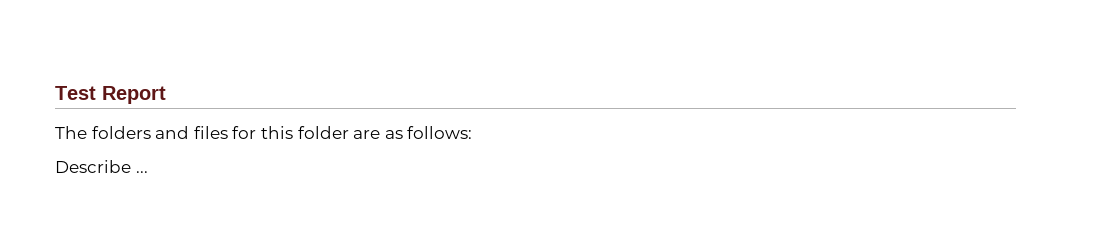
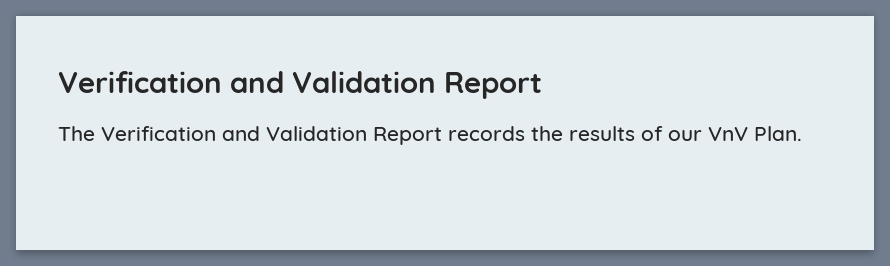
[55,86,96,100] Test -> [58,71,436,93] Verification and Validation
[91,126,473,139] [55,160,148,173] folders and files for this folder are as follows: // Describe ... -> [101,126,802,145] Verification and Validation Report records the results of our VnV Plan.

